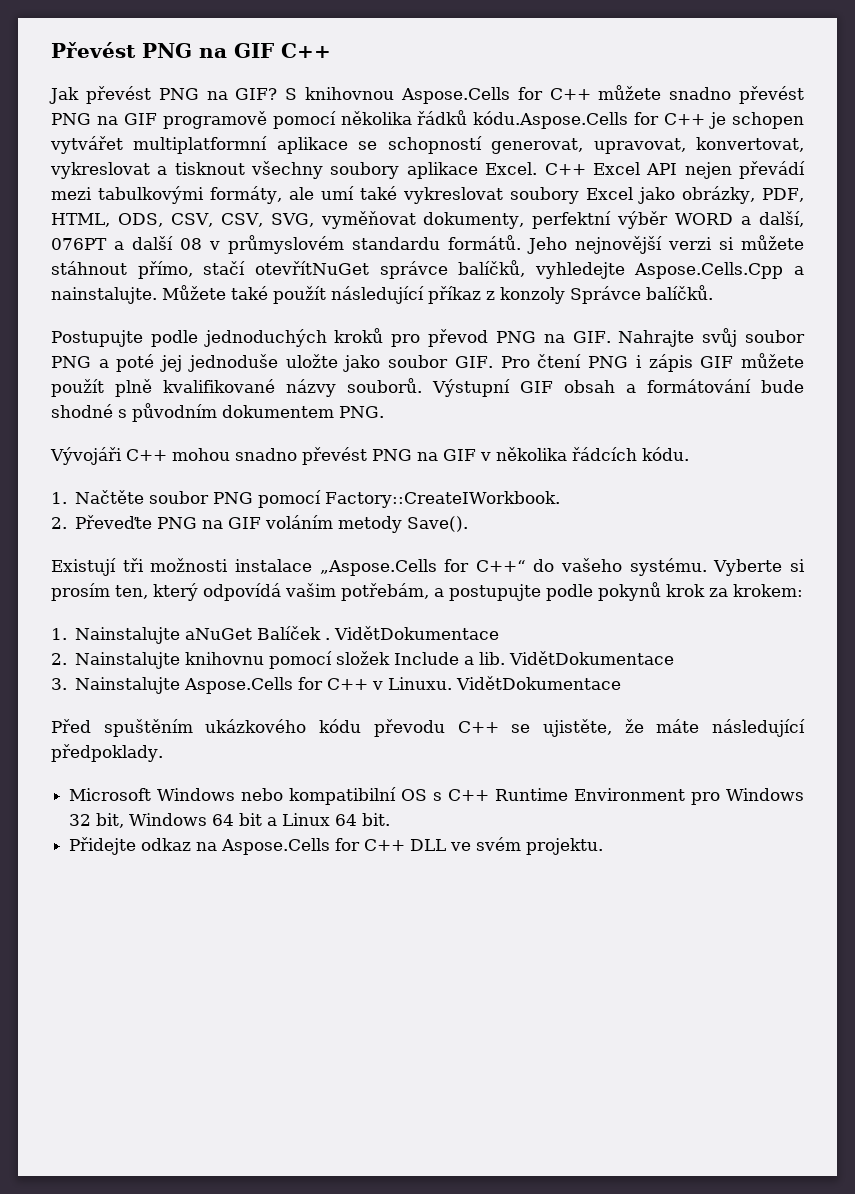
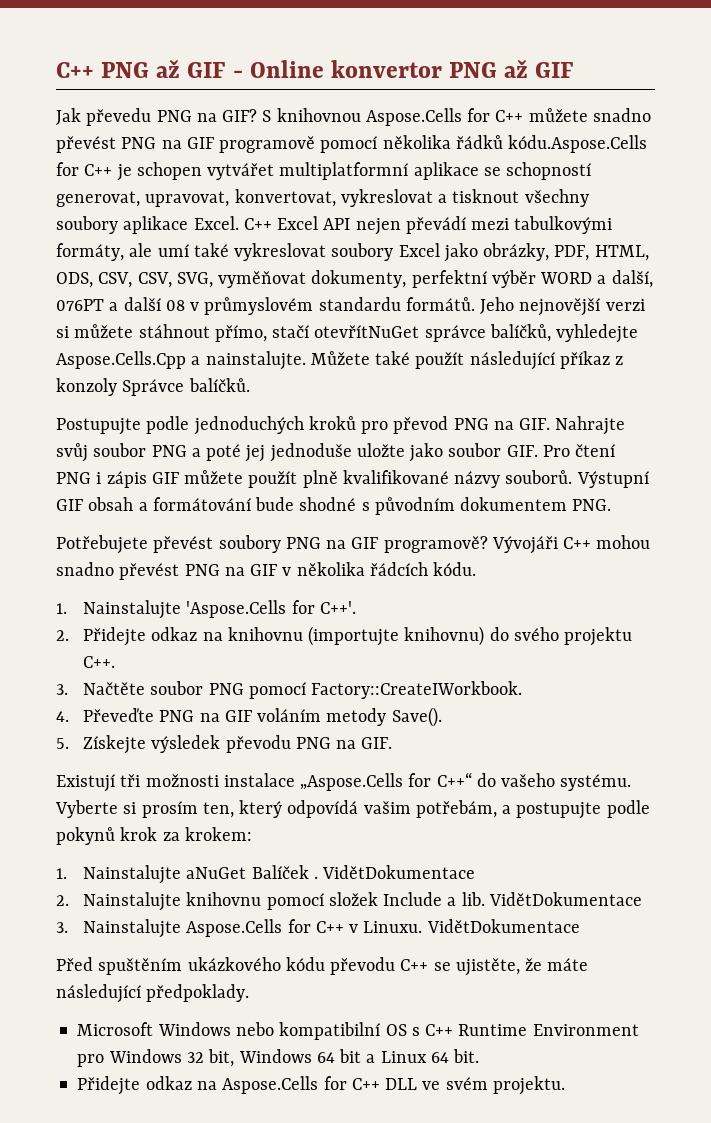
[51,42,331,58] Převést PNG na GIF C++ -> [56,59,574,78] C++ PNG až GIF - Online konvertor PNG až GIF
[85,86,151,104] převést -> [86,108,152,126] převedu
(384, 412) none -> [56,535,488,554] Potřebujete převést soubory PNG na GIF programově?
(67, 498) none -> [82,600,356,619] [56,626,633,646] [82,656,115,668] [56,684,68,695] Nainstalujte 'Aspose.Cells for C++'. // 2. Přidejte odkaz na knihovnu (importujte knihovnu) do svého projektu C++. // 3.
[51,517,67,529] 2. -> [56,711,69,722] 4.
(469, 524) none -> [56,735,393,754] // 5. Získejte výsledek převodu PNG na GIF.

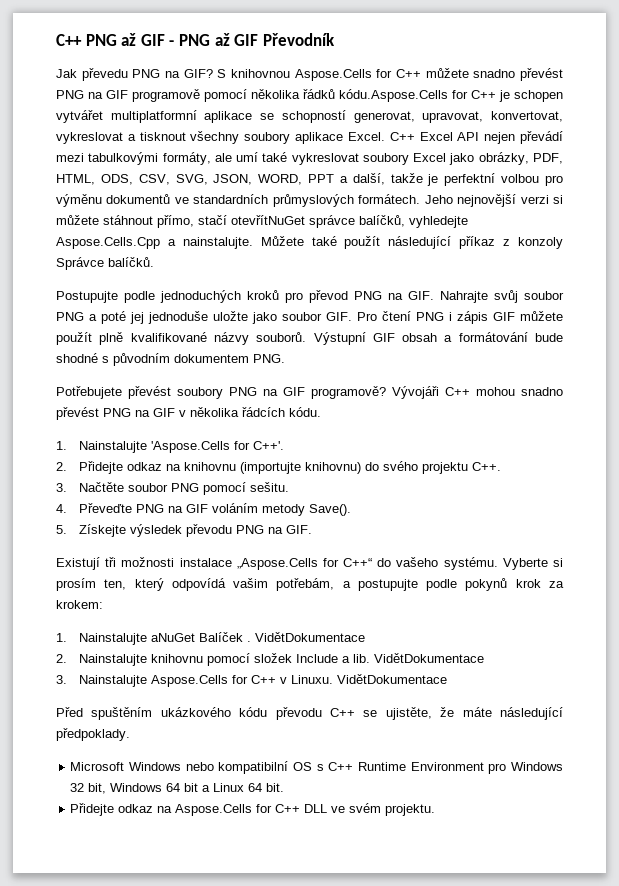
[249,59,574,78] Online konvertor PNG až GIF -> [178,33,335,46] PNG až GIF Převodník
[137,270,653,288] [56,297,475,315] CSV, SVG, vyměňovat dokumenty, perfektní výběr WORD a další, 076PT a další 08 v průmyslovém standardu formátů. -> [175,173,564,186] [56,194,421,207] SVG, JSON, WORD, PPT a další, takže je perfektní volbou pro výměnu dokumentů ve standardních průmyslových formátech.
[311,681,523,699] Factory::CreateIWorkbook. -> [249,482,289,492] sešitu.

